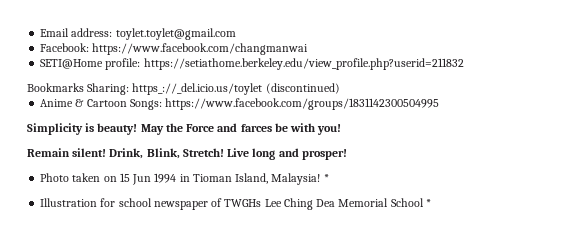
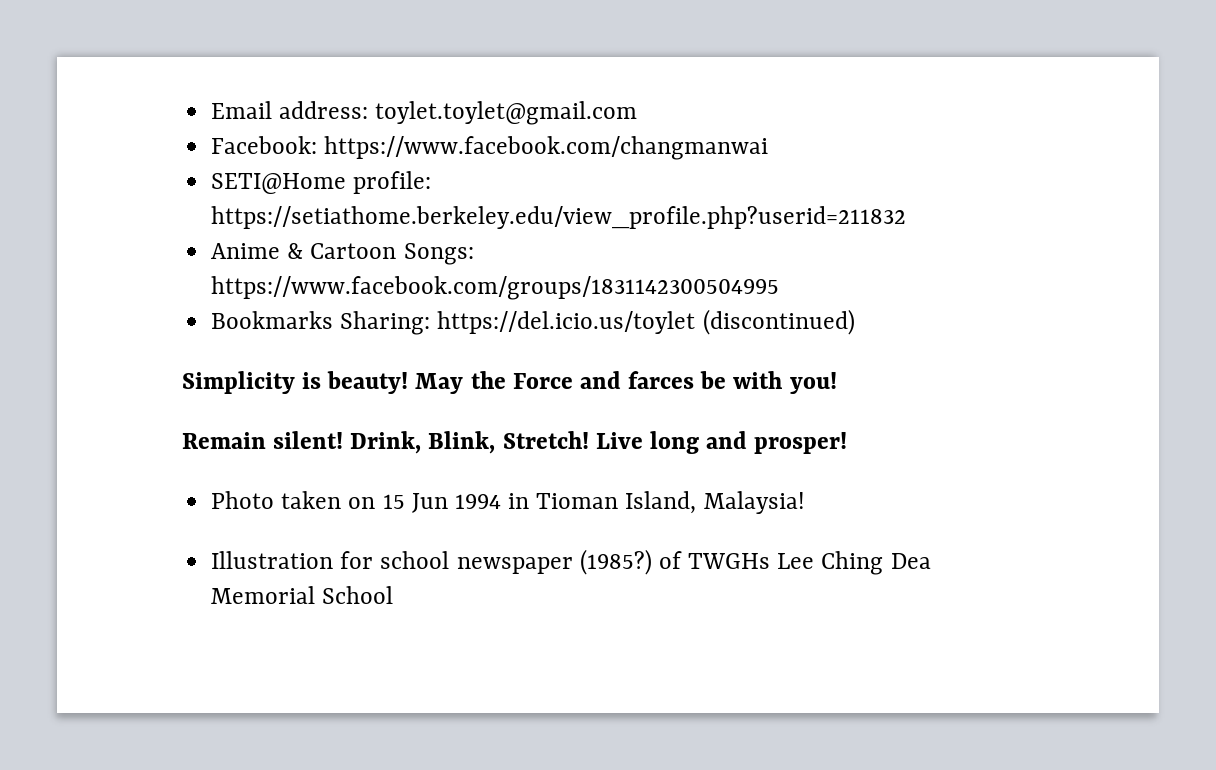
[27,83,340,95] // Bookmarks Sharing: https_://_del.icio.us/toylet (discontinued) -> (907, 217) none
(440, 104) none -> [211,309,855,335] // Bookmarks Sharing: https://del.icio.us/toylet (discontinued)
[323,174,329,182] * -> (805, 502) none
(208, 205) none -> [579,549,652,575] (1985?)
[425,199,431,207] * -> (394, 595) none

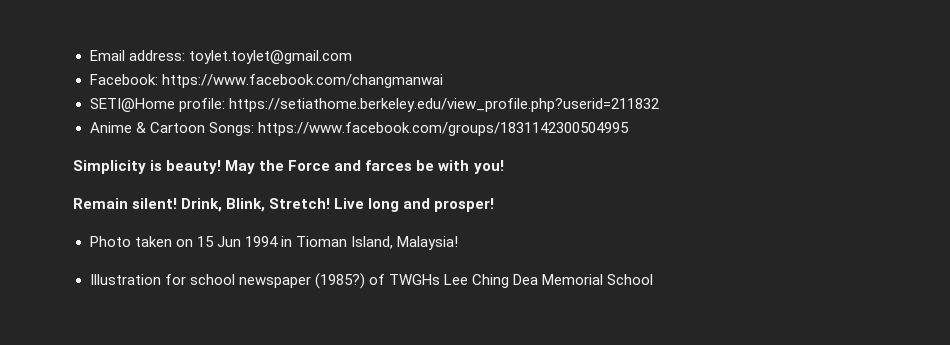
[211,309,855,335] // Bookmarks Sharing: https://del.icio.us/toylet (discontinued) -> (629, 129) none

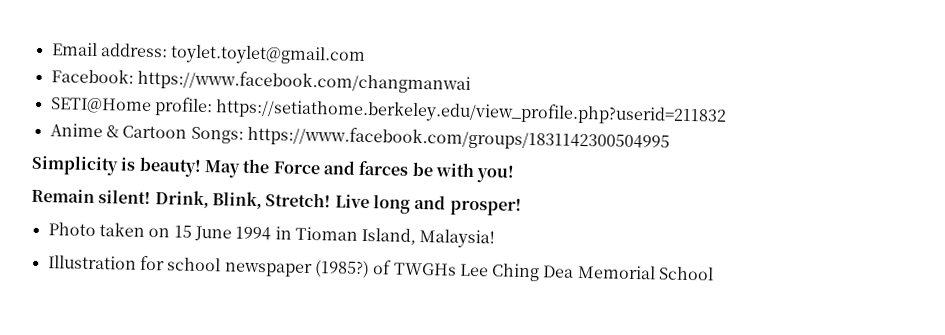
[216,236,241,247] Jun -> [193,225,232,242] June

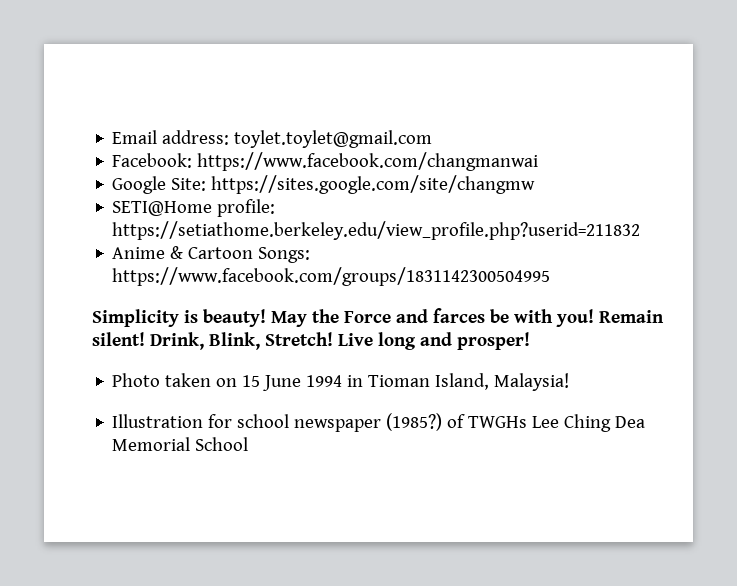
(471, 81) none -> [112,175,536,194] // Google Site: https://sites.google.com/site/changmw
(516, 174) // -> (594, 318) none

